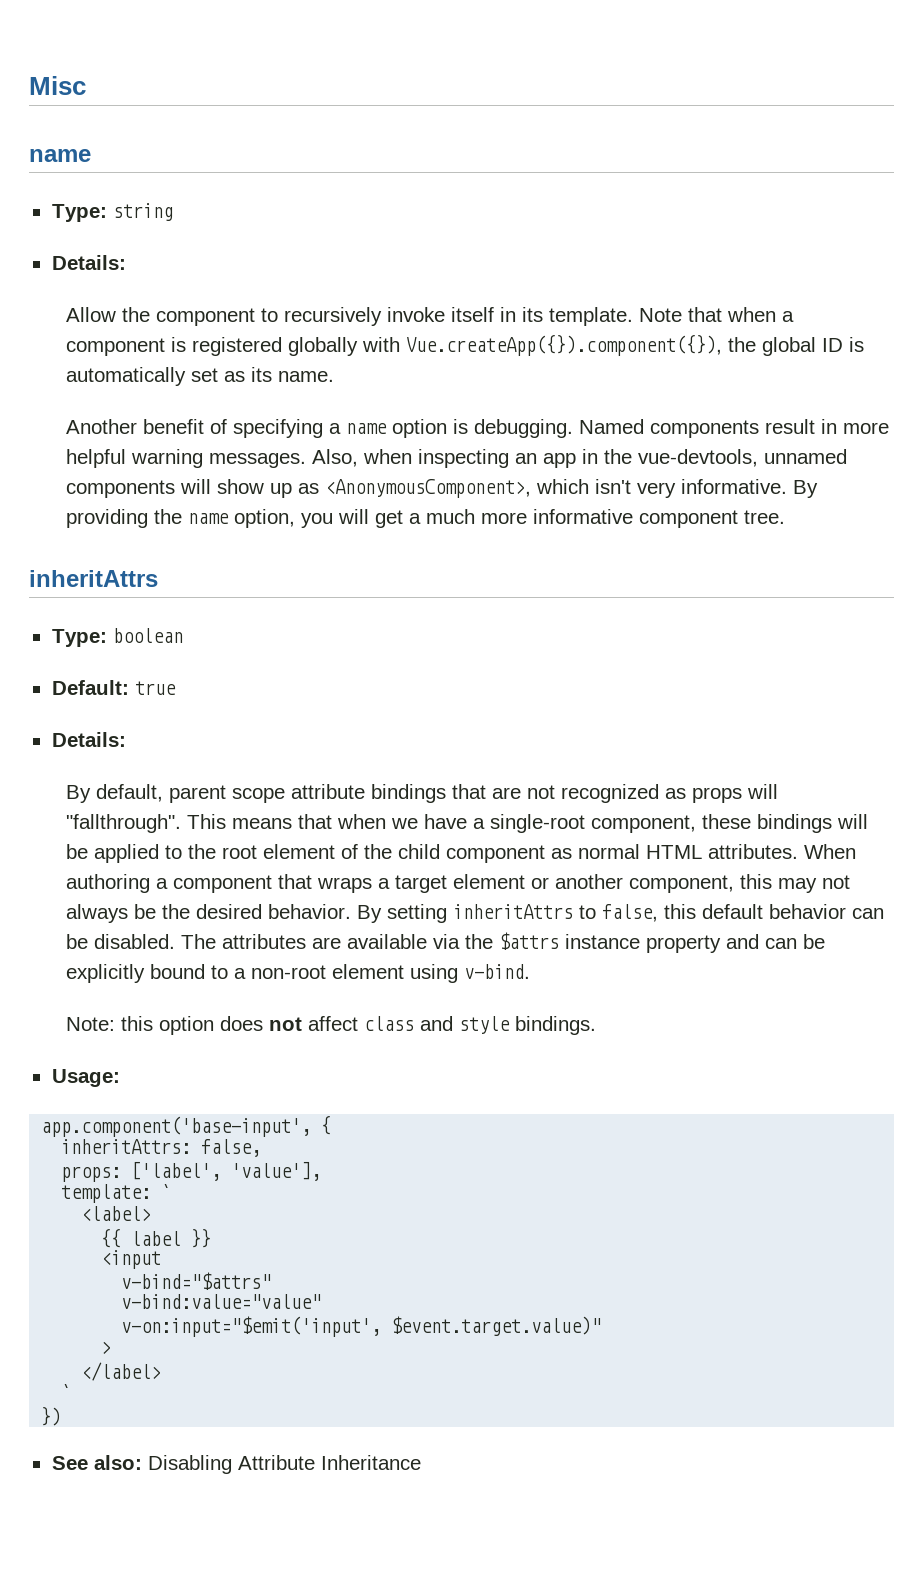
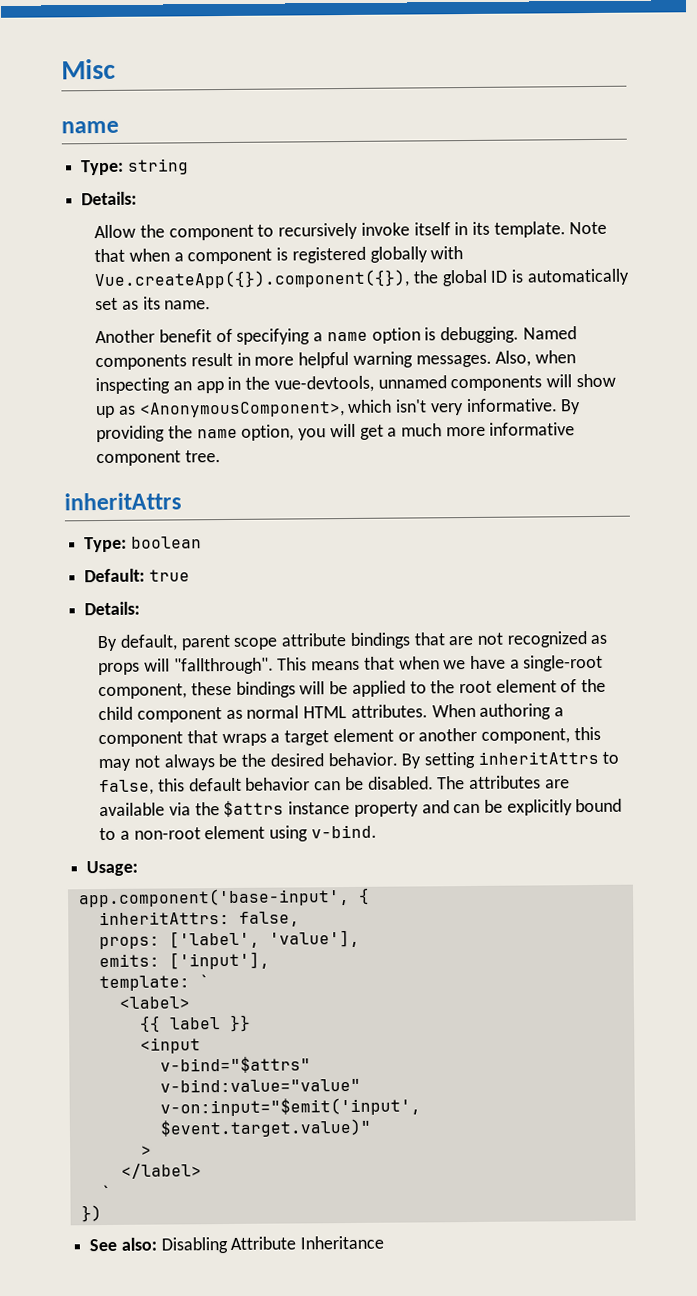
[66,1016,597,1035] // Note: this option does not affect class and style bindings. -> (377, 831) none
(322, 1171) none -> [98,951,270,970] // emits: ['input'],

